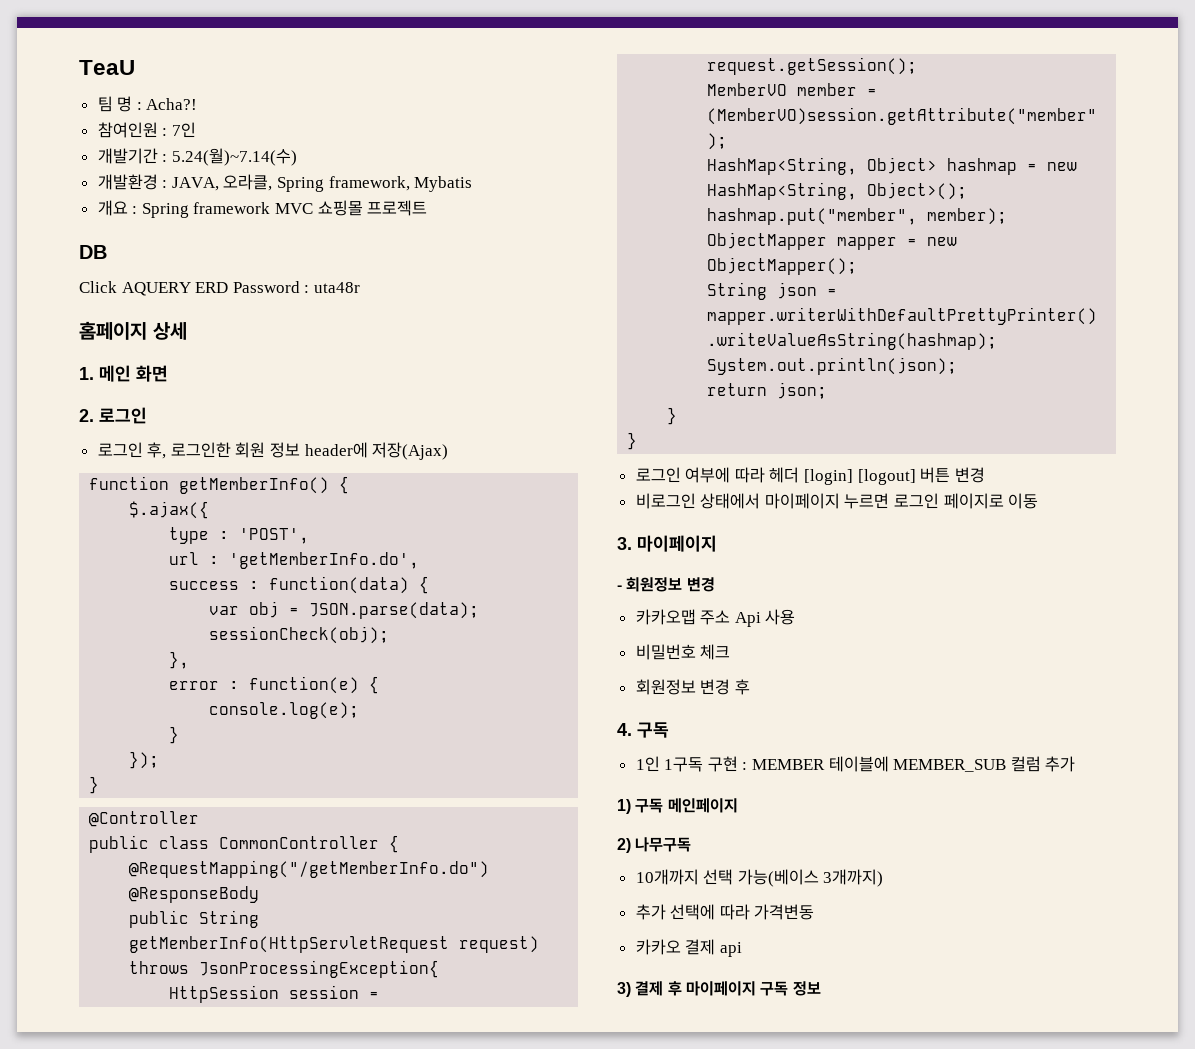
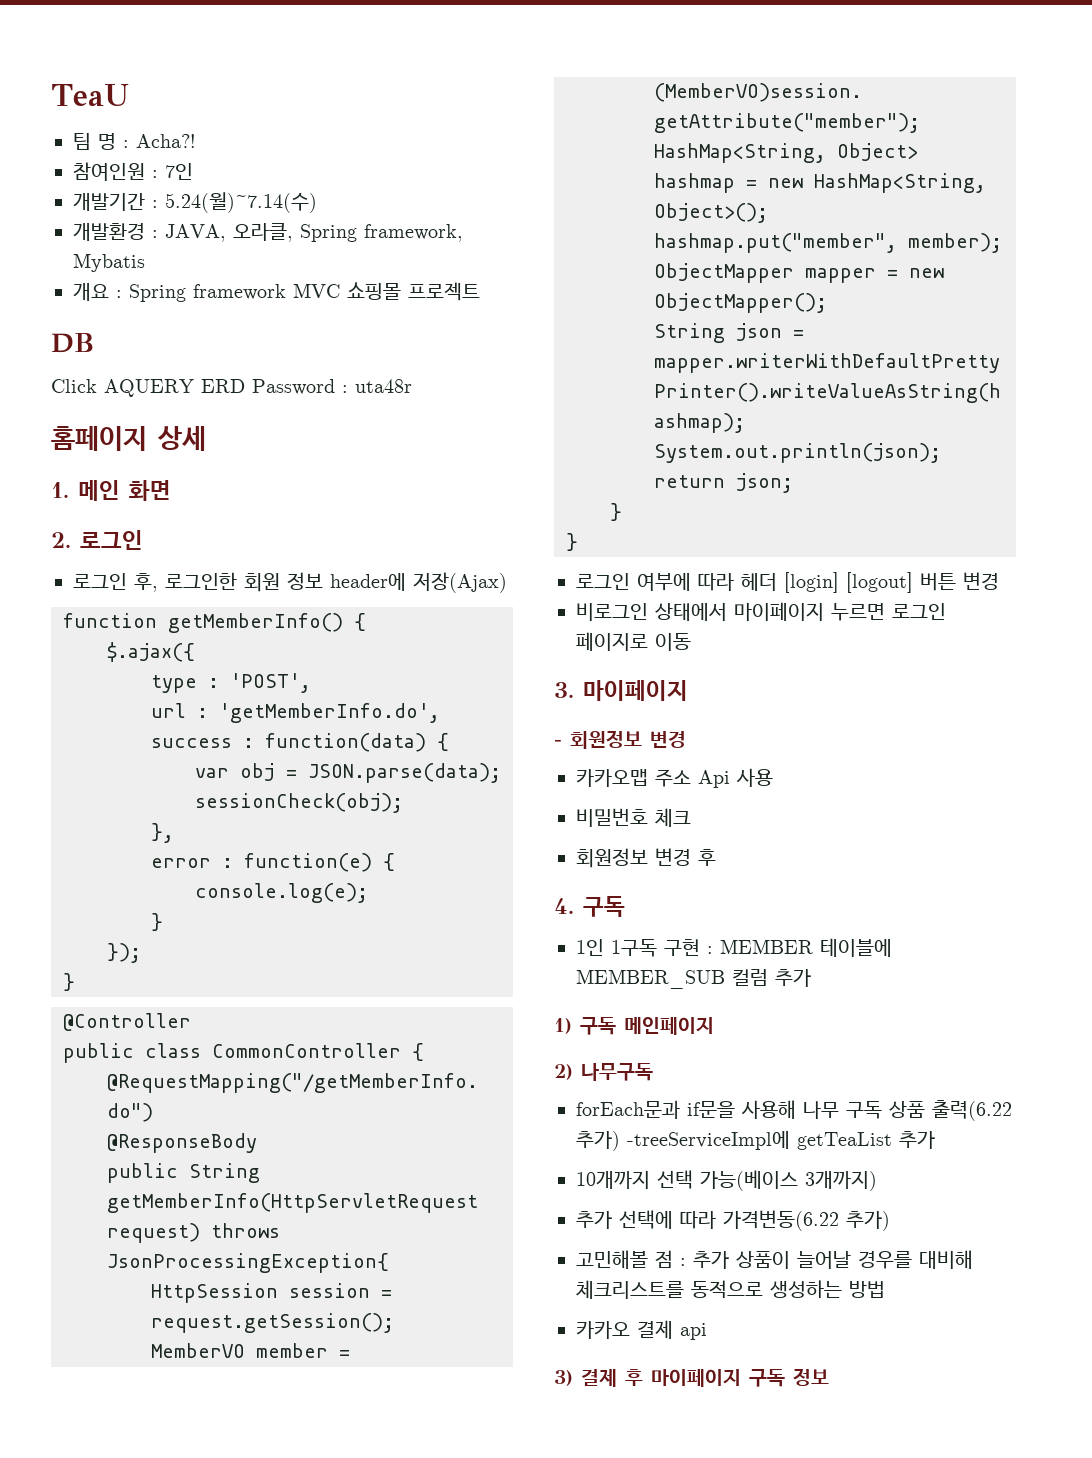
(692, 844) none -> [576,1100,1012,1121] [576,1131,935,1151] // forEach문과 if문을 사용해 나무 구독 상품 출력(6.22 추가) -treeServiceImpl에 getTeaList 추가
[754,904,815,920] 가격변동 -> [723,1210,890,1231] [576,1250,973,1269] [576,1280,885,1299] 가격변동(6.22 추가) // 고민해볼 점 : 추가 상품이 늘어날 경우를 대비해 체크리스트를 동적으로 생성하는 방법

